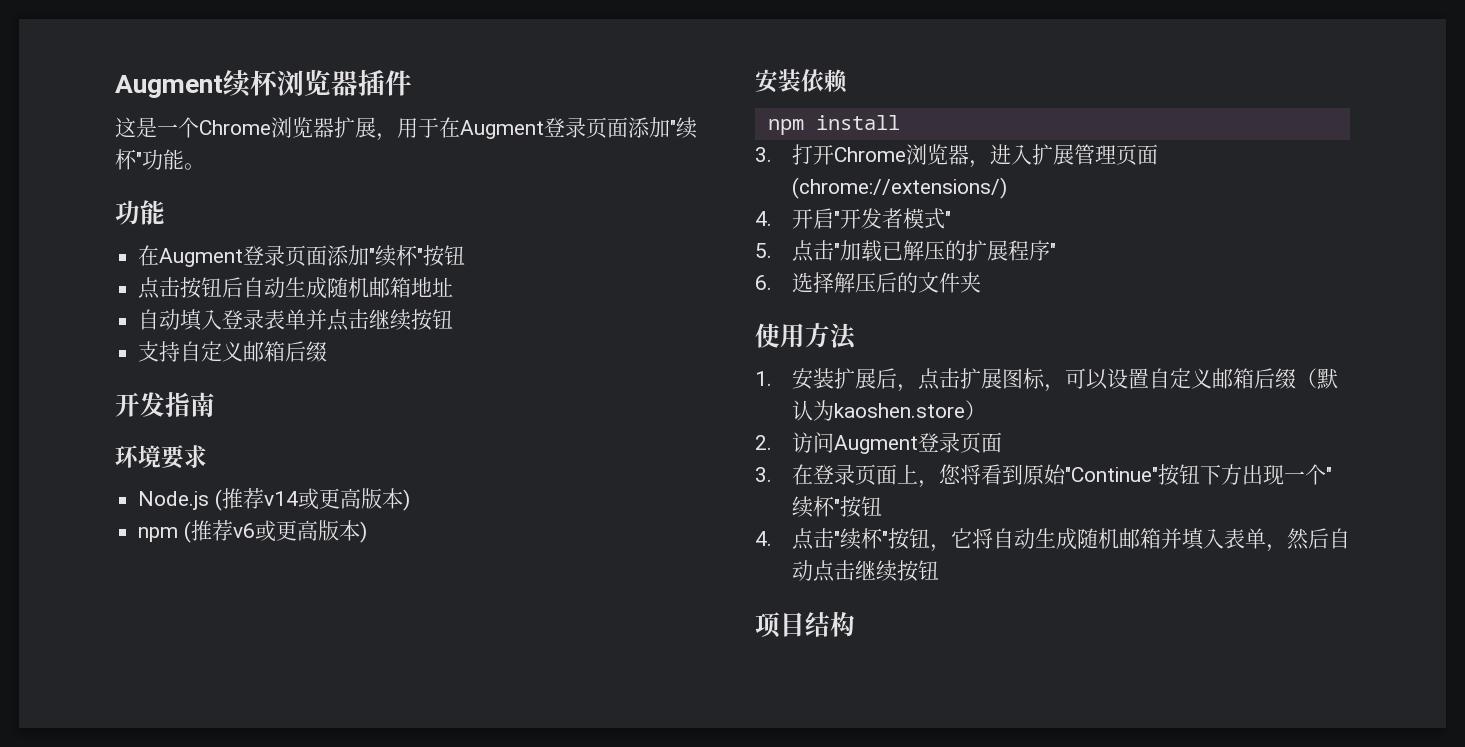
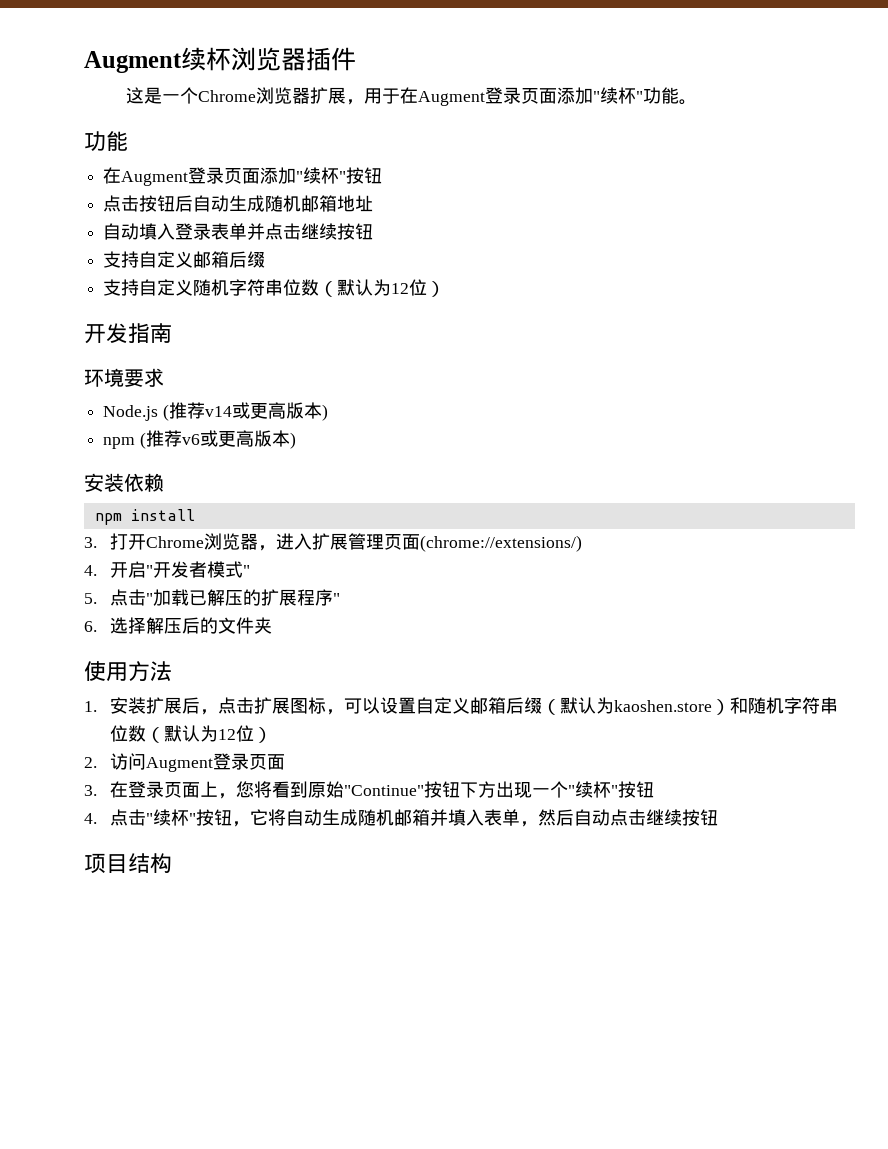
(328, 351) none -> [103,279,446,297] // 支持自定义随机字符串位数（默认为12位）
(986, 410) none -> [729,697,838,714] [109,725,272,743] 和随机字符串位数（默认为12位）

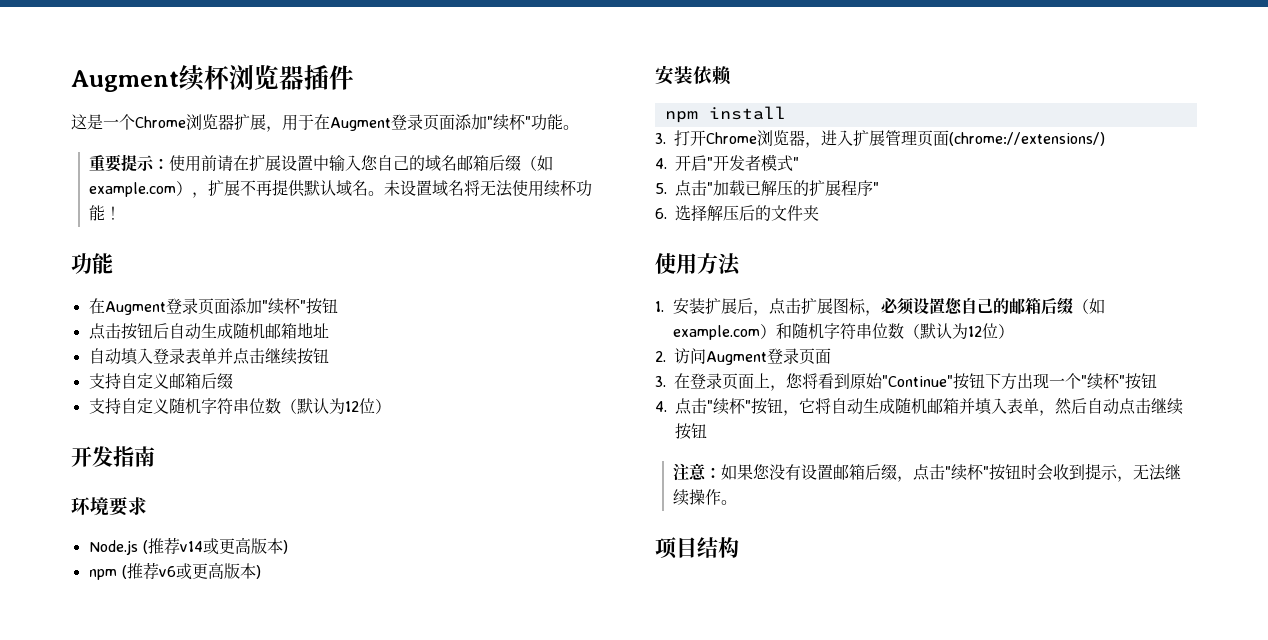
(697, 102) none -> [89,154,554,172] [89,179,593,198] [89,205,122,221] // 重要提示：使用前请在扩展设置中输入您自己的域名邮箱后缀（如example.com），扩展不再提供默认域名。未设置域名将无法使用续杯功能！
[343,697,712,715] 可以设置自定义邮箱后缀（默认为kaoshen.store -> [881,297,1106,315] [673,325,761,340] 必须设置您自己的邮箱后缀（如example.com
(718, 817) none -> [673,463,1182,482] [673,489,738,506] // 注意：如果您没有设置邮箱后缀，点击"续杯"按钮时会收到提示，无法继续操作。

